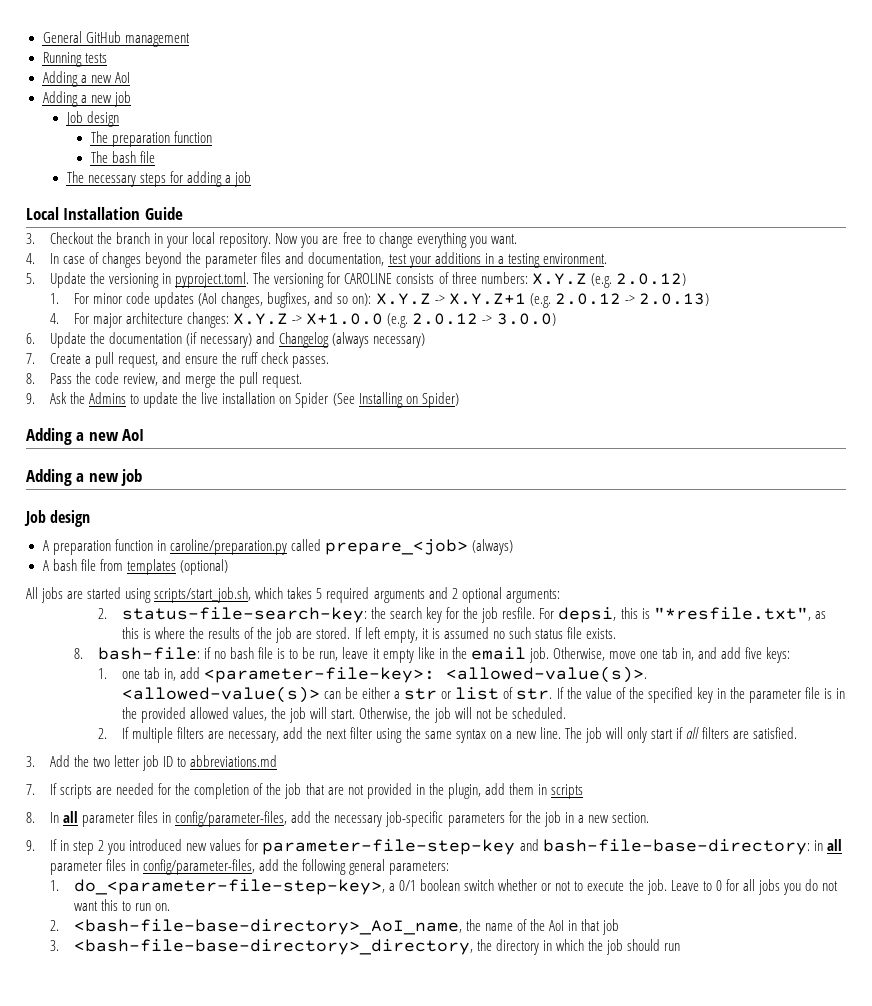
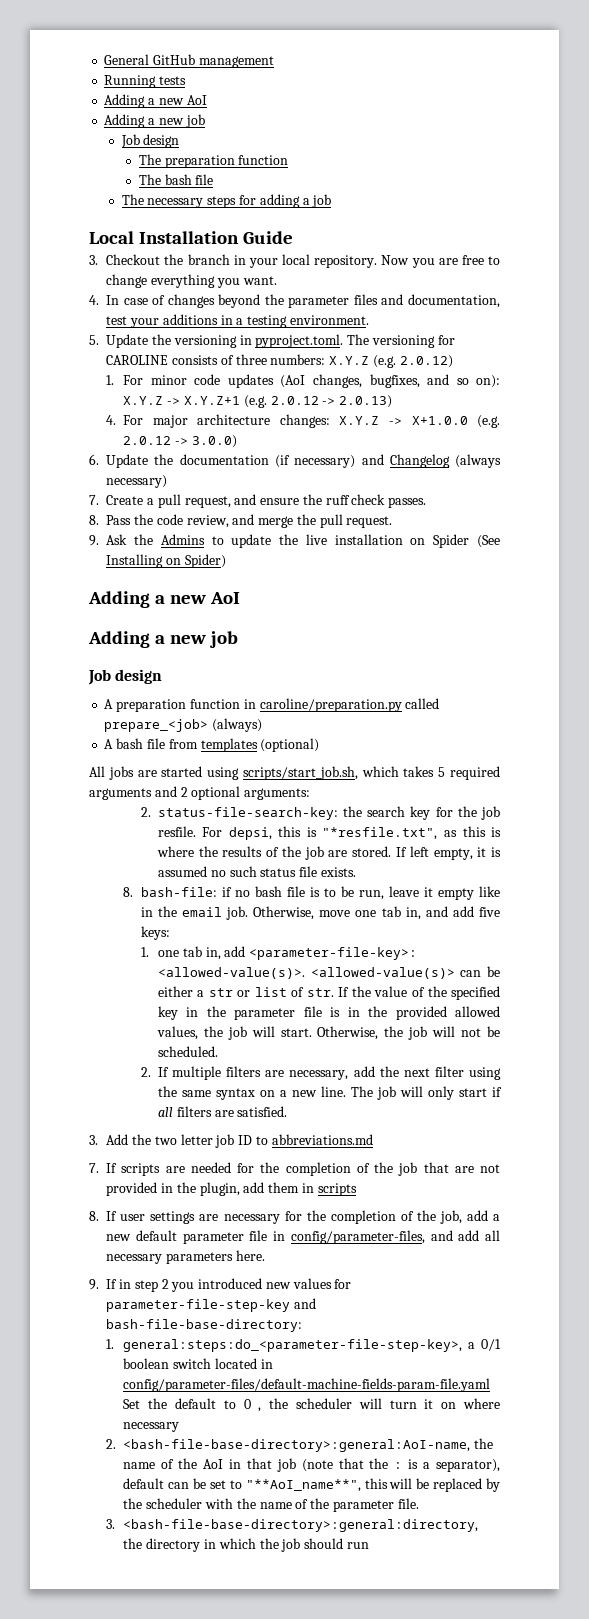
[49,811,649,827] In all parameter files in config/parameter-files, add the necessary job-specific parameters for the job in a new section. -> [106,1210,501,1224] [106,1230,500,1244] [106,1250,265,1264] If user settings are necessary for the completion of the job, add a new default parameter file in config/parameter-files, and add all necessary parameters here.
[813,839,842,851] [49,859,450,875] [49,879,385,895] in all parameter files in config/parameter-files, add the following general parameters: // 1. do_<parameter-file-step-key>, -> [106,1339,463,1352] // 1. general:steps:do_<parameter-file-step-key>,
[498,879,838,895] [73,899,171,911] [49,919,462,935] whether or not to execute the job. Leave to 0 for all jobs you do not want this to run on. // 2. <bash-file-base-directory>_AoI_name, -> [215,1358,273,1369] [123,1378,491,1392] [123,1398,501,1412] [123,1422,180,1432] [106,1439,471,1452] located in config/parameter-files/default-machine-fields-param-file.yaml Set the default to 0 , the scheduler will turn it on where necessary // 2. <bash-file-base-directory>:general:AoI-name,
[49,939,473,955] // 3. <bash-file-base-directory>_directory, -> [301,1458,501,1472] [123,1478,500,1492] [123,1498,419,1512] [106,1519,479,1532] (note that the : is a separator), default can be set to "**AoI_name**", this will be replaced by the scheduler with the name of the parameter file. // 3. <bash-file-base-directory>:general:directory,

